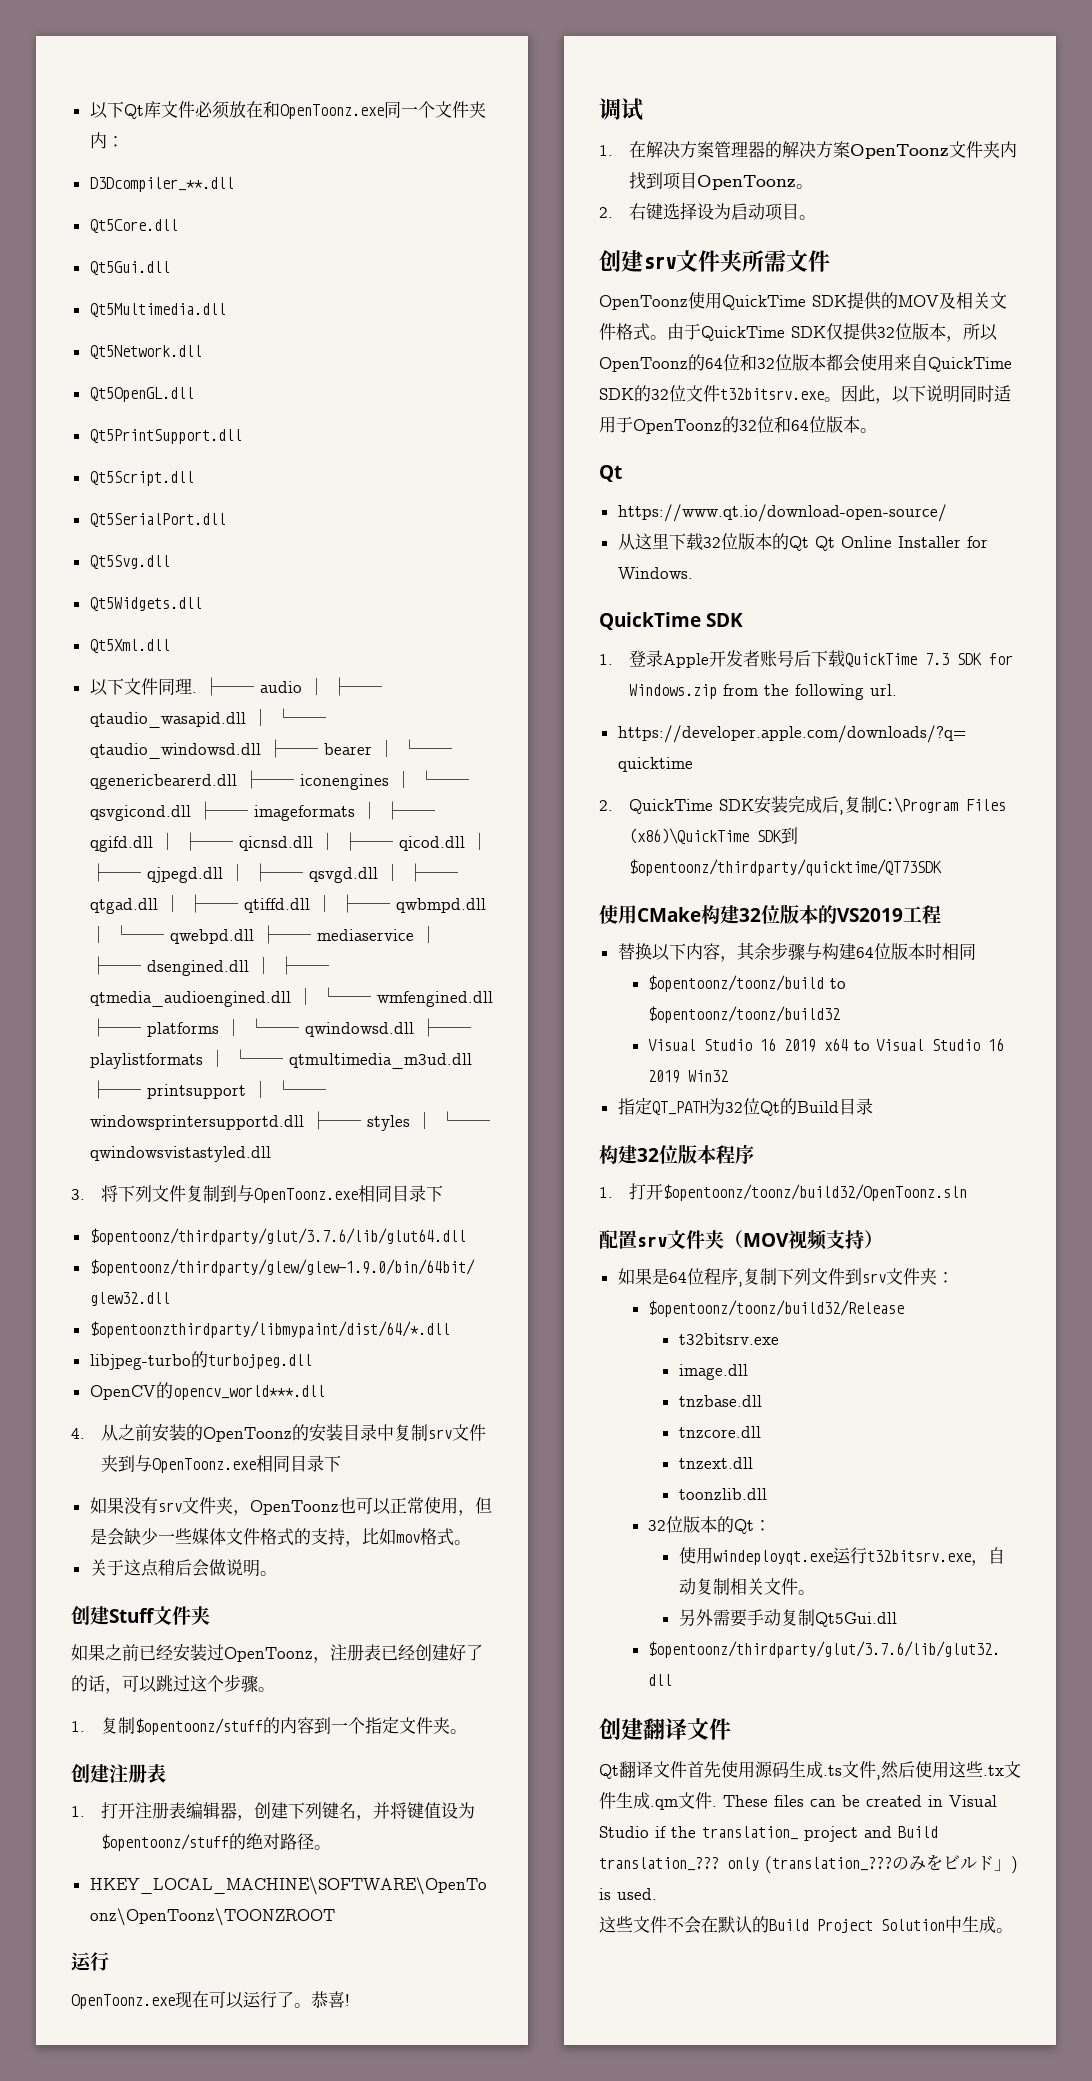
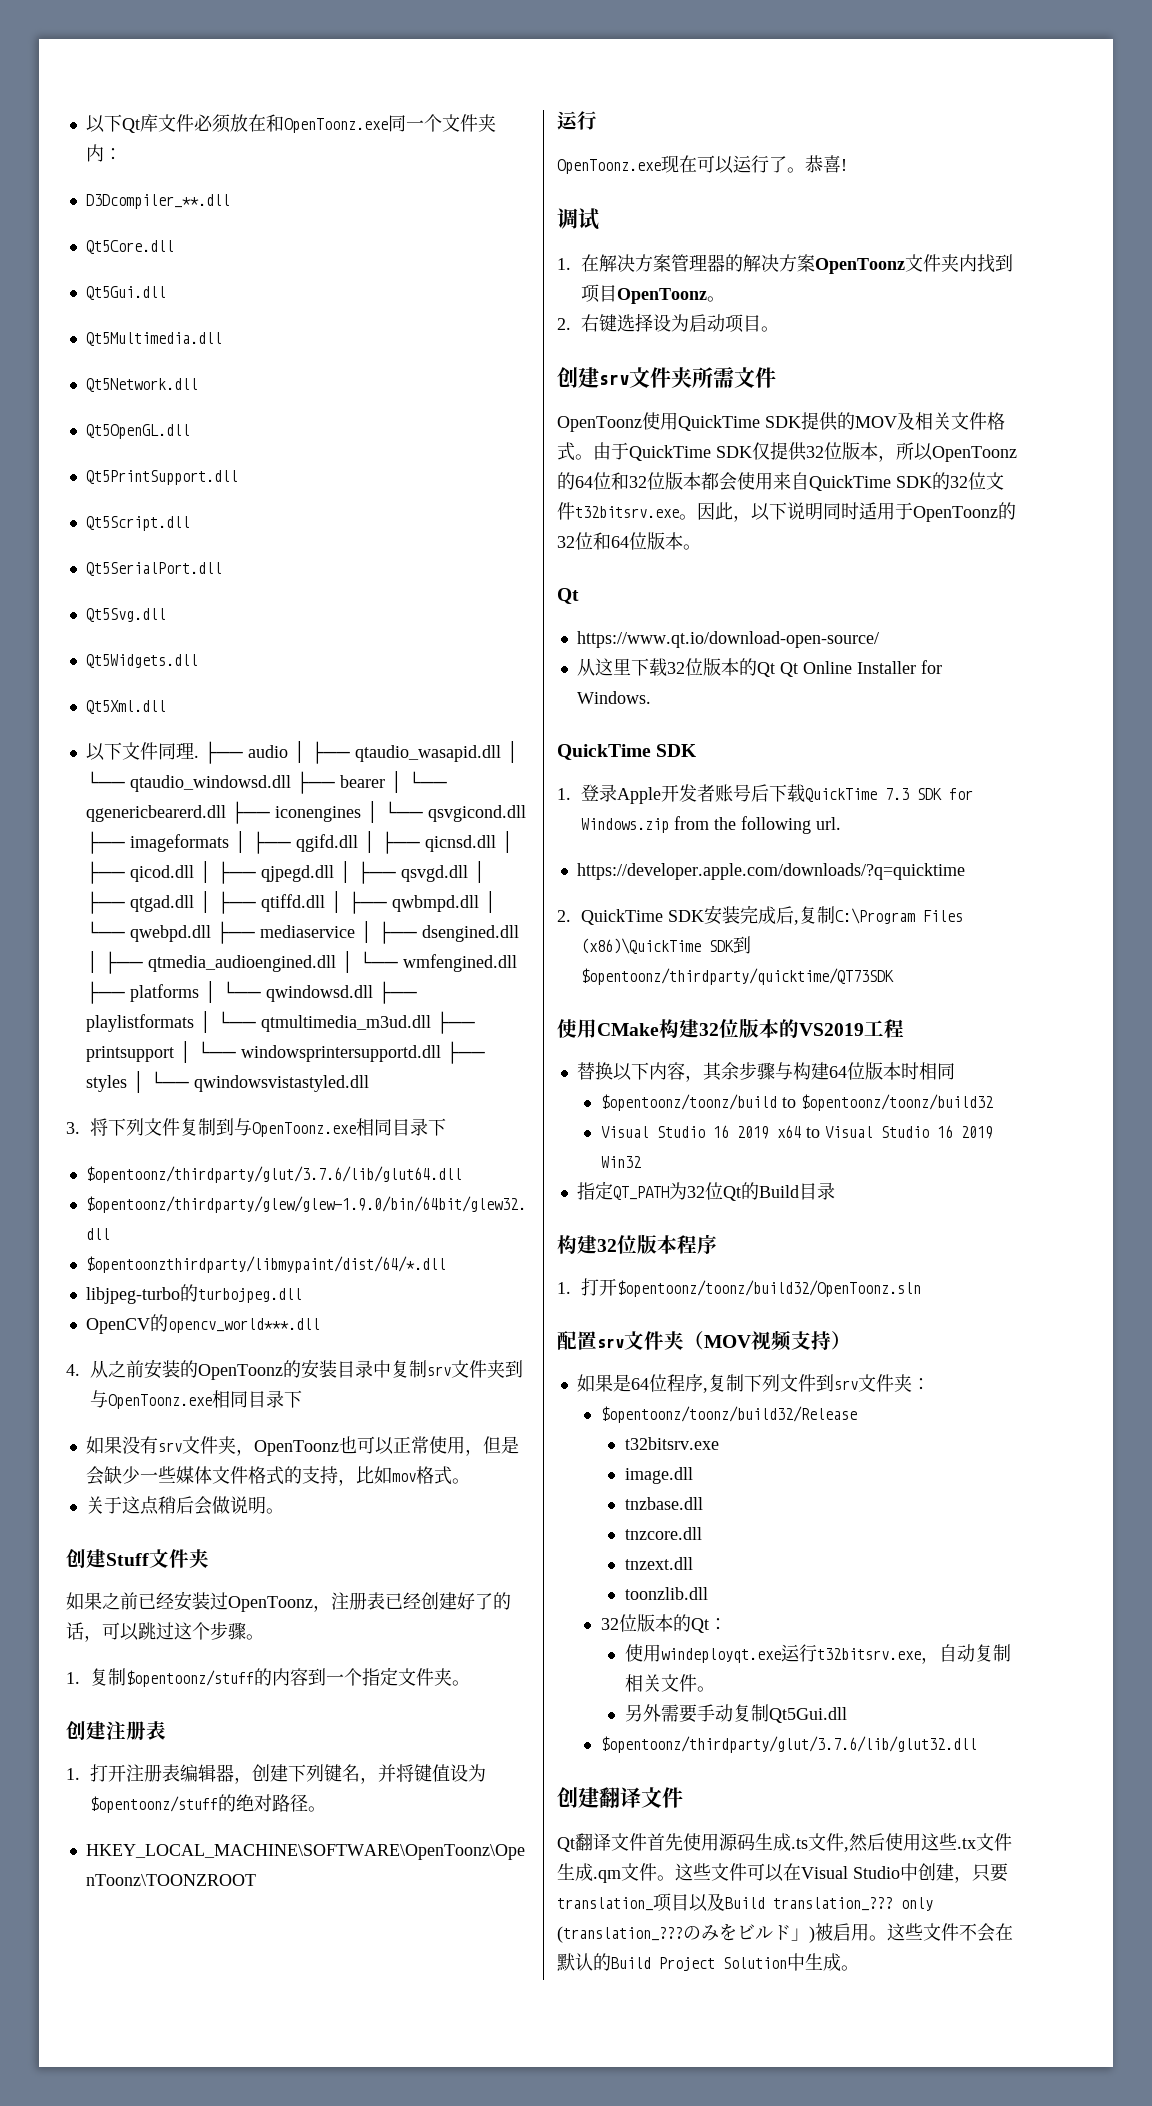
[712,1795,997,1807] [599,1826,892,1842] . These files can be created in Visual Studio if the translation_ project and -> [657,1863,1008,1883] [557,1893,725,1912] 。这些文件可以在Visual Studio中创建，只要translation_项目以及
[599,1888,657,1900] is used. // -> [815,1923,887,1941] 被启用。

